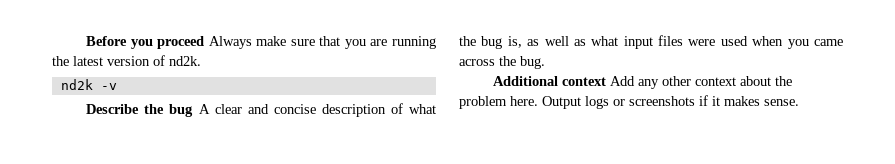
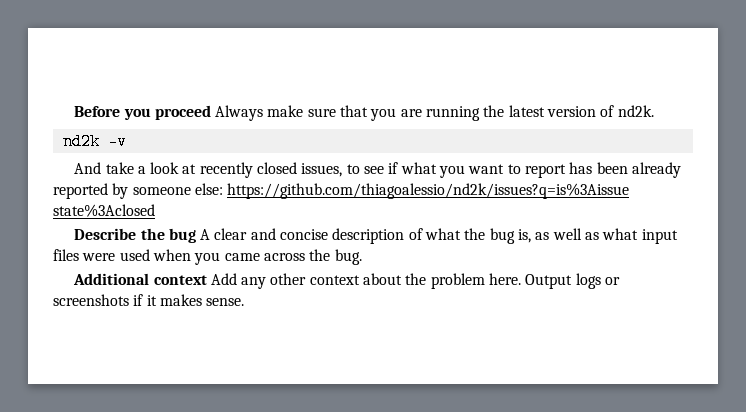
(117, 86) none -> [74,162,681,178] [53,183,630,199] [53,204,155,217] // And take a look at recently closed issues, to see if what you want to report has been already reported by someone else: https://github.com/thiagoalessio/nd2k/issues?q=is%3Aissue state%3Aclosed

